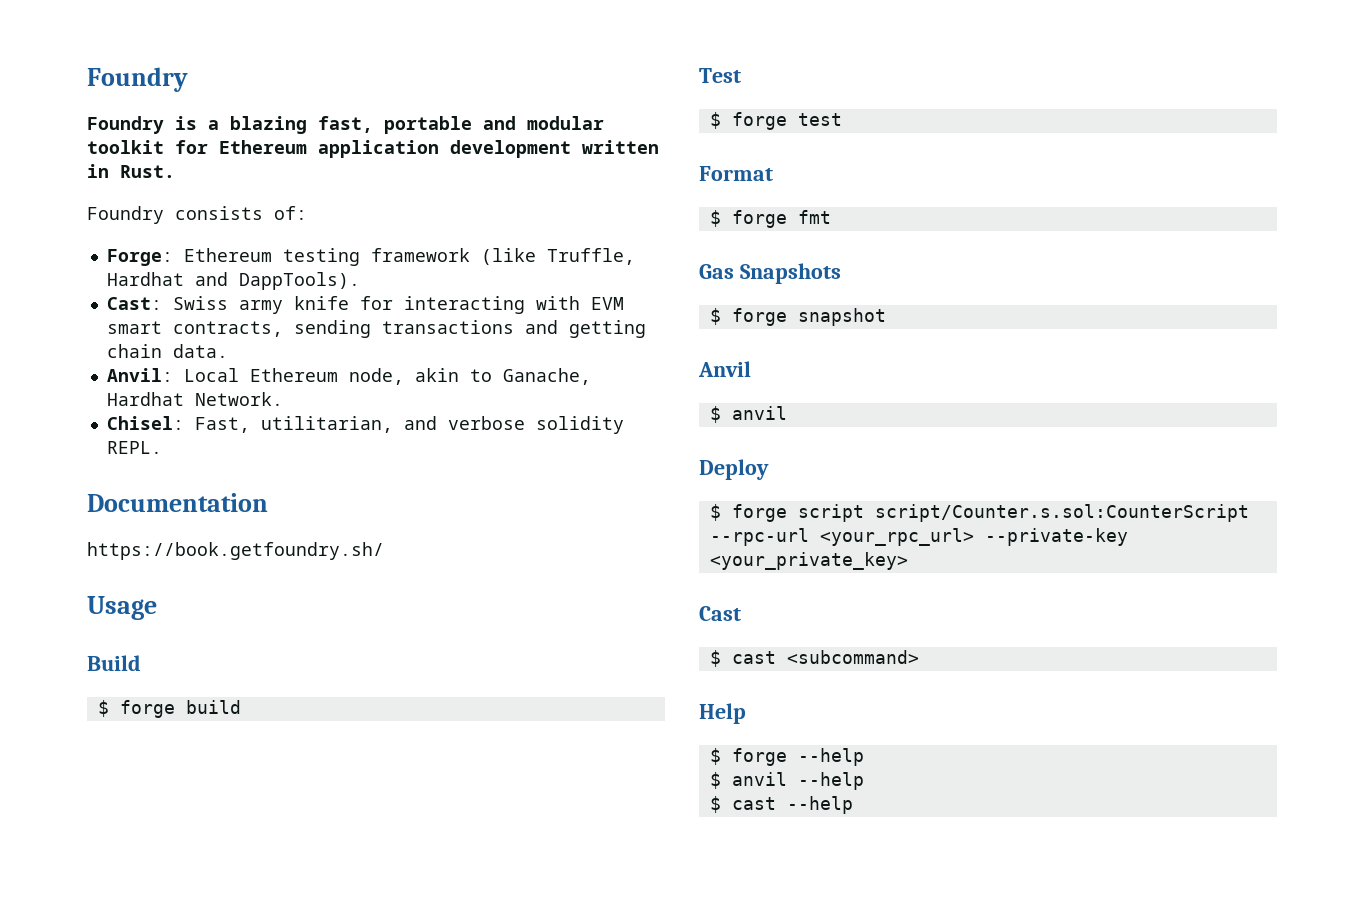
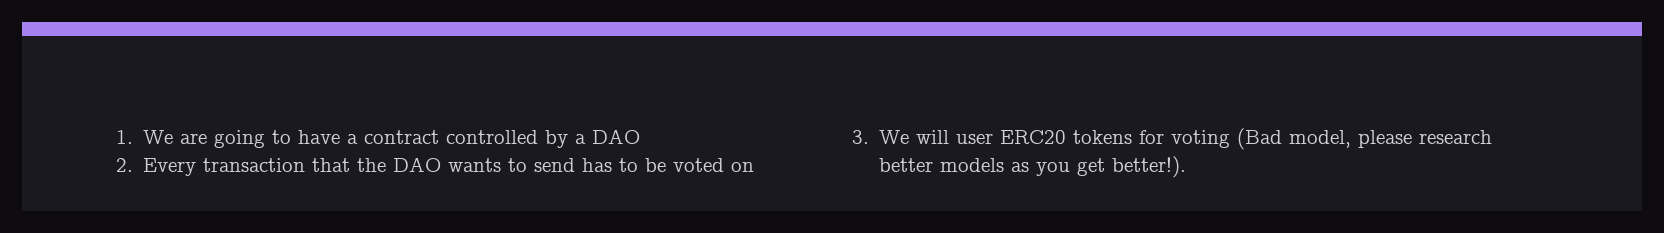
[87,67,188,92] [87,116,604,134] [87,140,659,158] [87,164,175,178] [87,206,307,224] [106,248,635,266] [106,272,360,290] [106,296,624,314] [106,320,646,338] [106,344,228,358] [106,368,591,385] [106,392,283,406] [106,416,624,434] [106,441,162,454] [87,493,268,512] [87,542,384,560] [87,596,157,620] [87,655,141,671] [97,700,241,718] [699,68,741,83] [709,112,842,130] [699,166,773,181] [709,210,831,228] [699,263,841,284] [709,308,886,326] [698,361,751,377] [709,406,787,423] [699,459,769,480] [709,504,1249,522] [709,528,1128,546] [709,552,908,570] [699,606,741,621] [709,650,919,667] [699,703,746,724] [709,748,864,766] [709,772,864,790] [709,796,853,814] Foundry // Foundry is a blazing fast, portable and modular toolkit for Ethereum application development written in Rust. // Foundry consists of: // Forge: Ethereum testing framework (like Truffle, Hardhat and DappTools). // Cast: Swiss army knife for interacting with EVM smart contracts, sending transactions and getting chain data. // Anvil: Local Ethereum node, akin to Ganache, Hardhat Network. // Chisel: Fast, utilitarian, and verbose solidity REPL. // Documentation // https://book.getfoundry.sh/ // Usage // Build // $ forge build // Test // $ forge test // Format // $ forge fmt // Gas Snapshots // $ forge snapshot // Anvil // $ anvil // Deploy // $ forge script script/Counter.s.sol:CounterScript --rpc-url <your_rpc_url> --private-key <your_private_key> // Cast // $ cast <subcommand> // Help // $ forge --help // $ anvil --help // $ cast --help -> [116,129,641,148] [116,157,755,176] [852,128,1493,150] [879,156,1187,178] 1. We are going to have a contract controlled by a DAO // 2. Every transaction that the DAO wants to send has to be voted on // 3. We will user ERC20 tokens for voting (Bad model, please research better models as you get better!).

